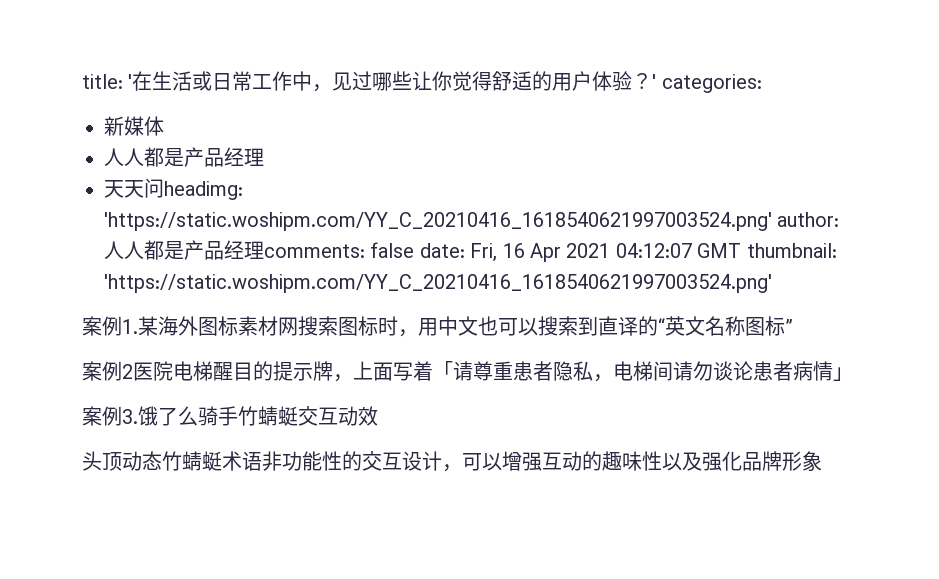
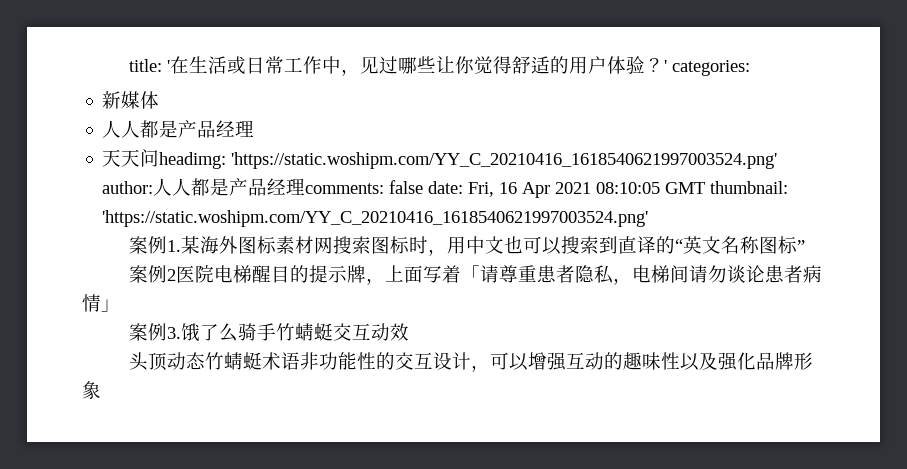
[615,243,692,258] 04:12:07 -> [596,182,661,194] 08:10:05

